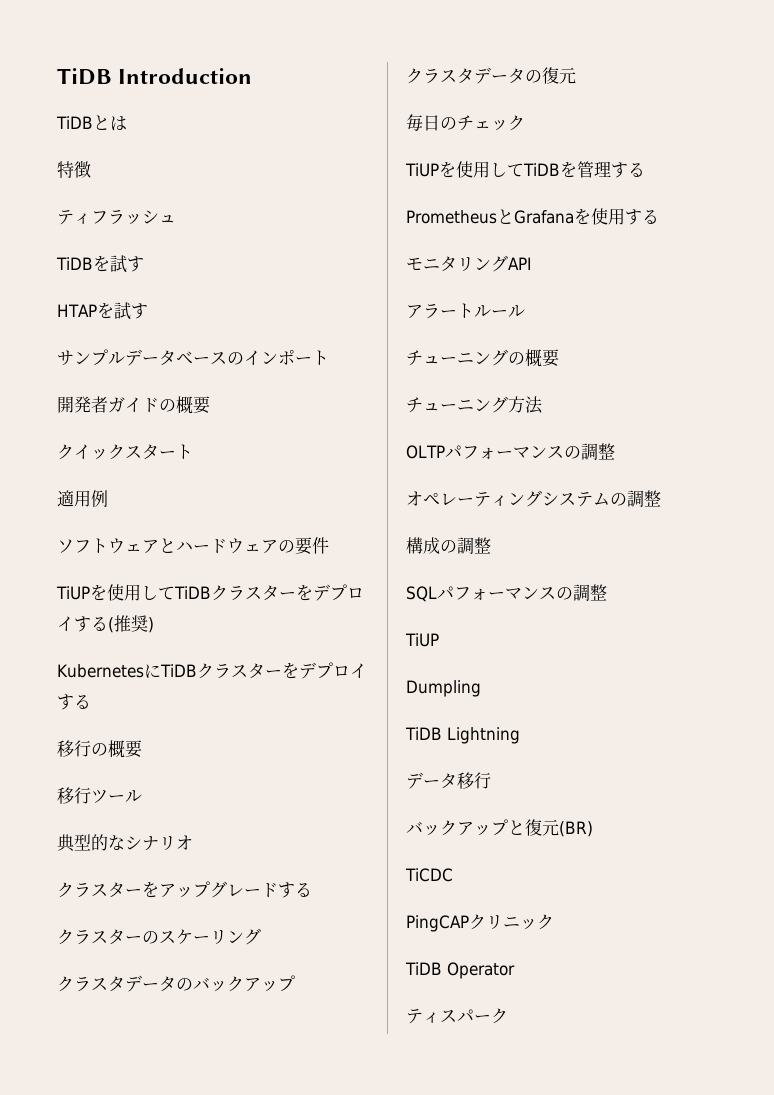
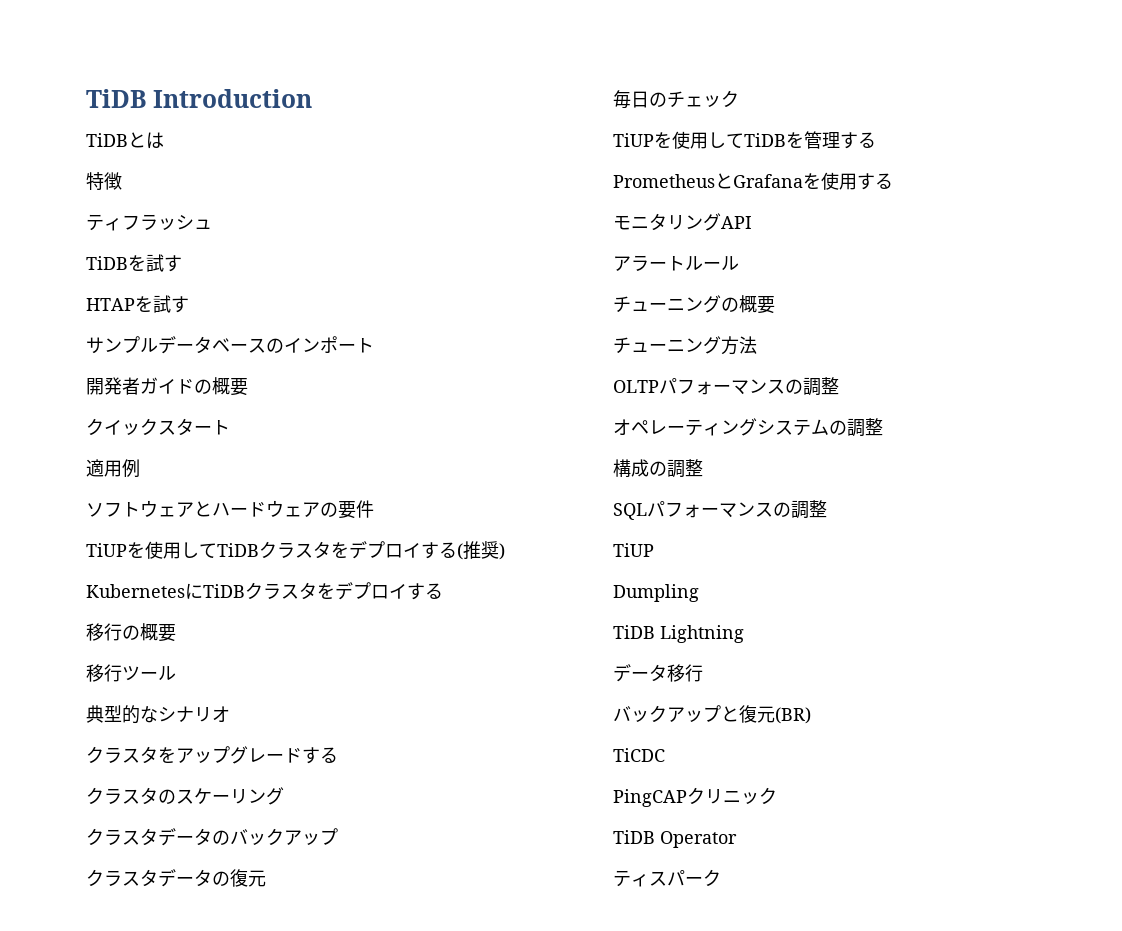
[279,591,296,599] ー -> (331, 550) none
[264,669,282,677] ー -> (317, 591) none
[125,888,142,896] ー -> (158, 755) none
[125,935,142,943] ー -> (158, 796) none

